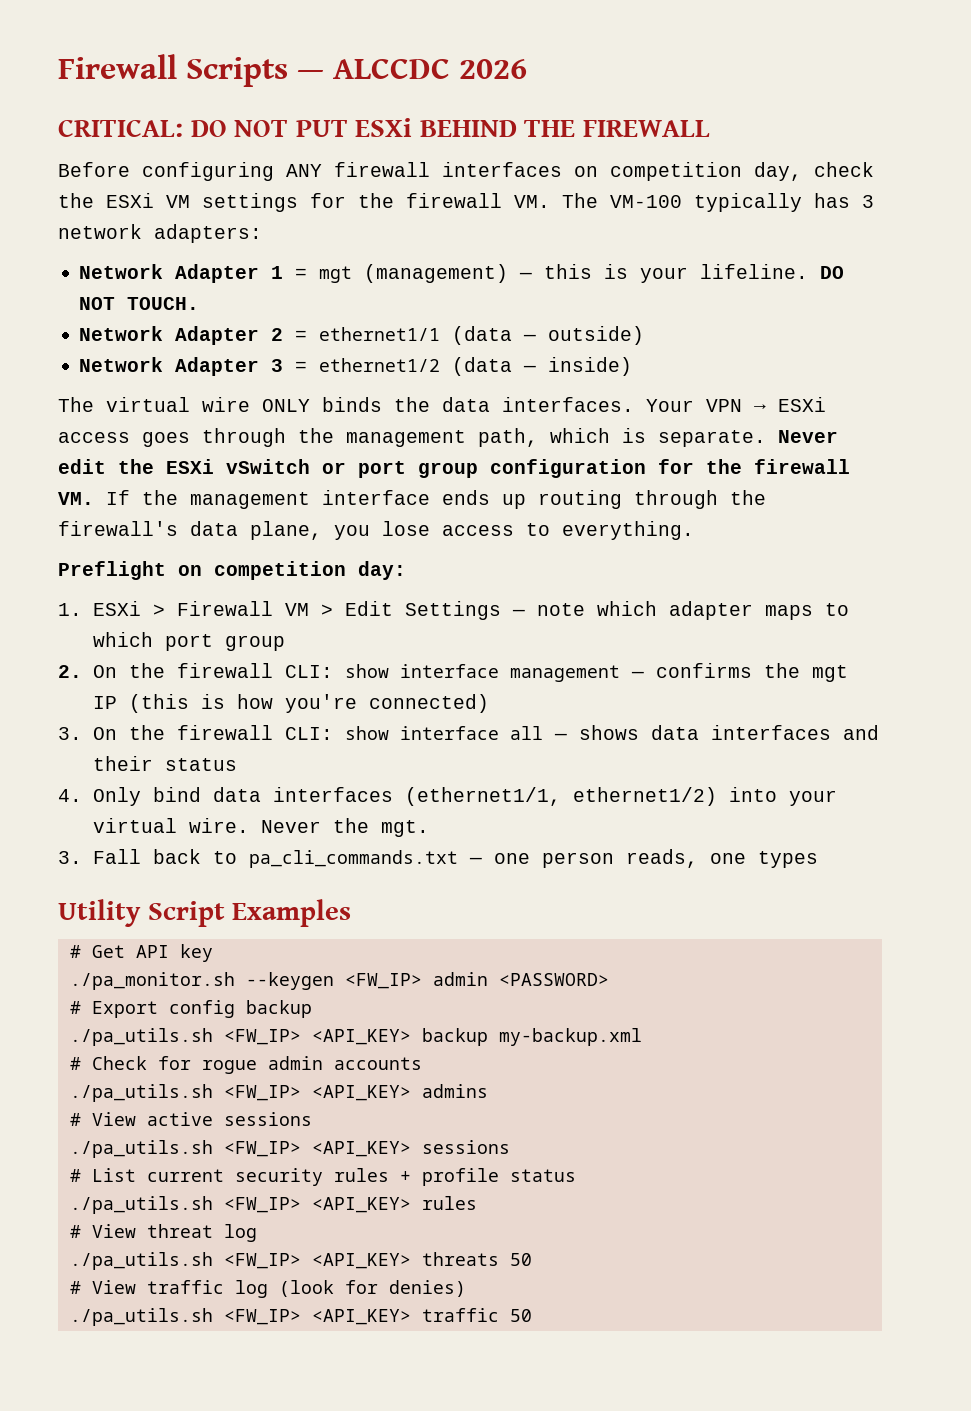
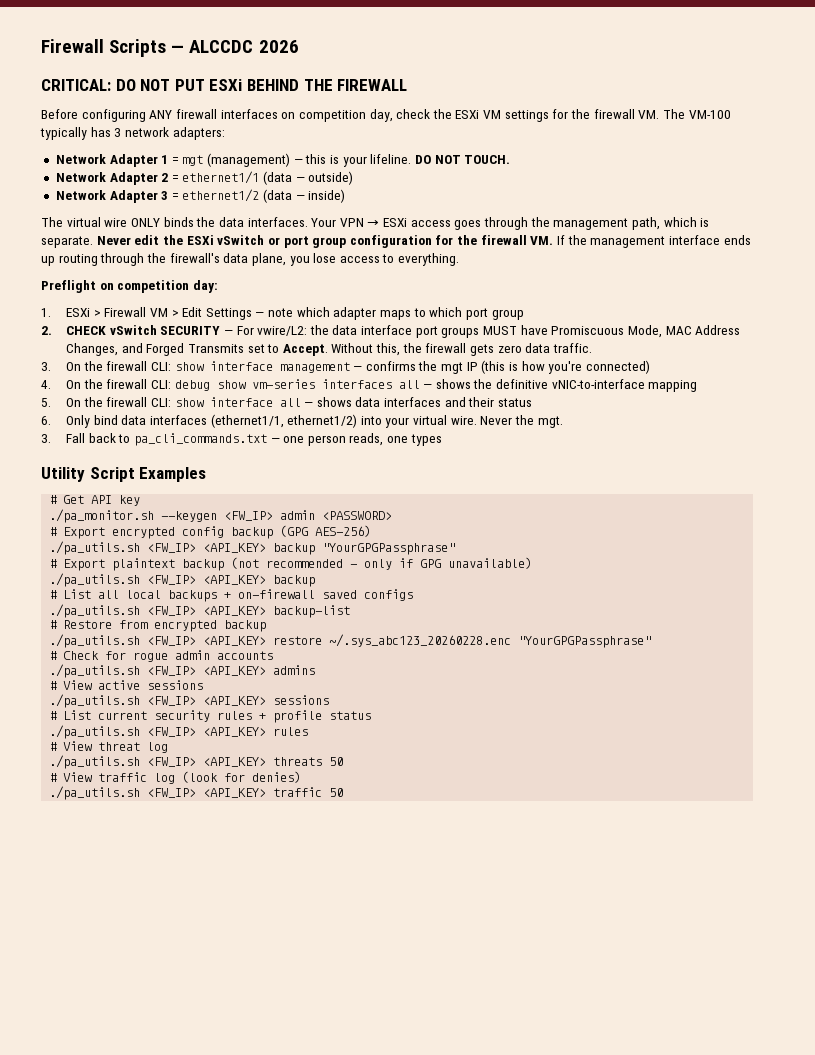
(82, 671) none -> [65,325,741,338] [65,343,592,356] [41,362,51,371] CHECK vSwitch SECURITY — For vwire/L2: the data interface port groups MUST have Promiscuous Mode, MAC Address Changes, and Forged Transmits set to Accept. Without this, the firewall gets zero data traffic. // 3.
[58,727,82,740] 3. -> [41,379,698,392] [41,398,51,407] 4. On the firewall CLI: debug show vm-series interfaces all — shows the definitive vNIC-to-interface mapping // 5.
[58,789,82,802] 4. -> [41,416,51,425] 6.
(158, 1009) none -> [112,527,176,539] encrypted
[69,1028,642,1046] // ./pa_utils.sh <FW_IP> <API_KEY> backup my-backup.xml -> [280,525,372,537] [49,541,456,555] [49,557,533,571] [49,573,316,587] [49,589,414,602] [49,604,351,618] [49,620,267,632] [49,634,652,648] (GPG AES-256) // ./pa_utils.sh <FW_IP> <API_KEY> backup "YourGPGPassphrase" // # Export plaintext backup (not recommended — only if GPG unavailable) // ./pa_utils.sh <FW_IP> <API_KEY> backup // # List all local backups + on-firewall saved configs // ./pa_utils.sh <FW_IP> <API_KEY> backup-list // # Restore from encrypted backup // ./pa_utils.sh <FW_IP> <API_KEY> restore ~/.sys_abc123_20260228.enc "YourGPGPassphrase"

